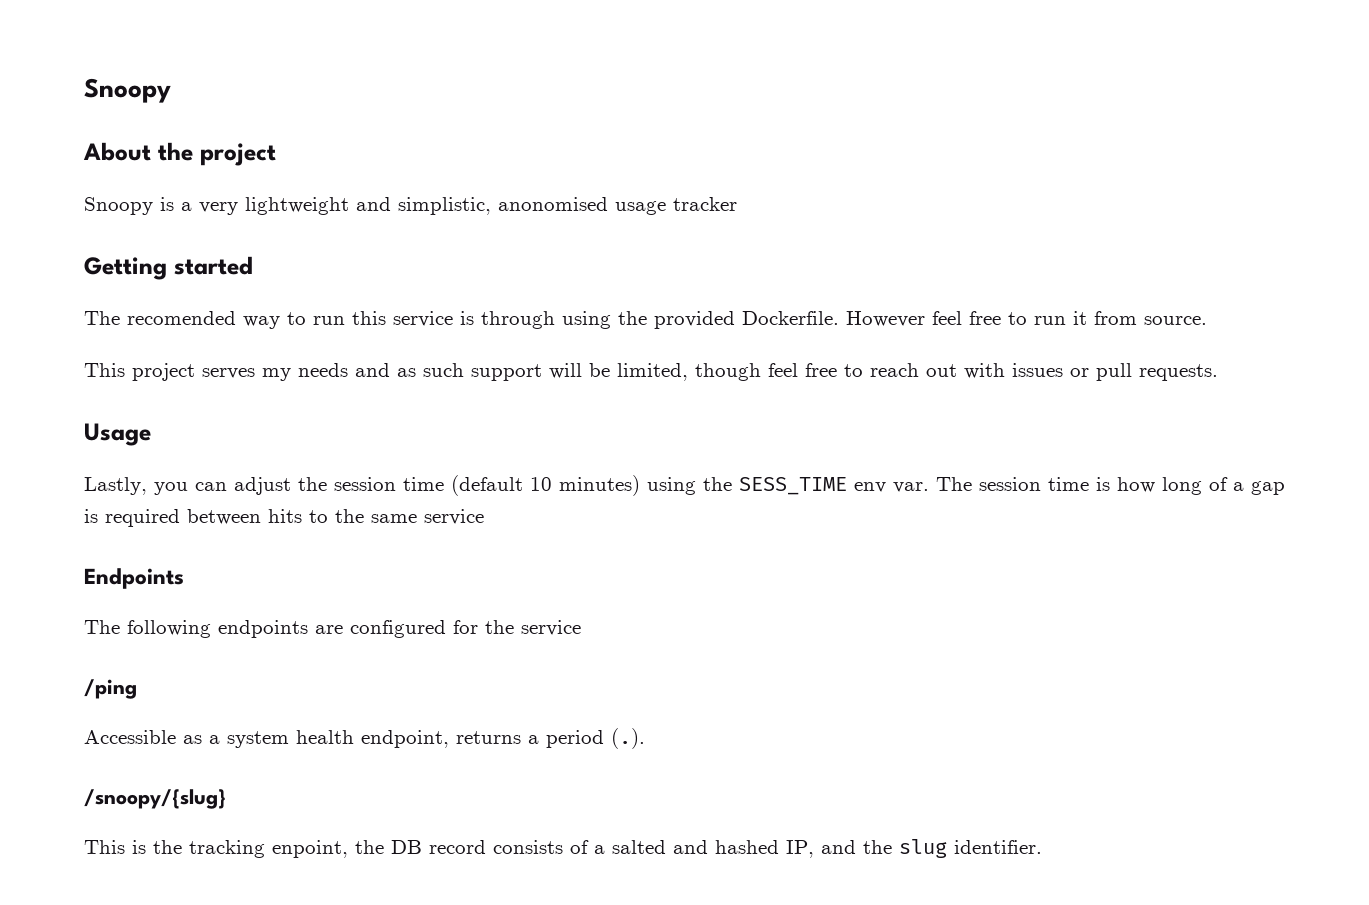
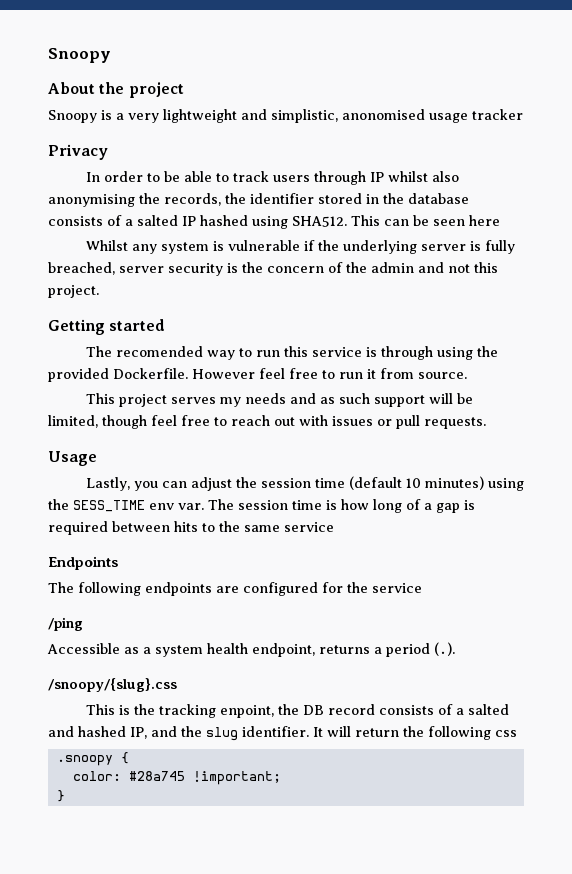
(737, 204) none -> [48,144,108,160] [85,171,459,185] [48,193,469,207] [48,215,500,229] [85,240,515,254] [48,262,498,276] [48,285,99,298] // Privacy // In order to be able to track users through IP whilst also anonymising the records, the identifier stored in the database consists of a salted IP hashed using SHA512. This can be seen here // Whilst any system is vulnerable if the underlying server is fully breached, server security is the concern of the admin and not this project.
[84,789,226,809] /snoopy/{slug} -> [48,678,177,692] /snoopy/{slug}.css
(1042, 847) none -> [313,726,517,740] [56,752,129,766] [72,771,281,785] [56,790,65,802] It will return the following css // .snoopy { // color: #28a745 !important; // }

